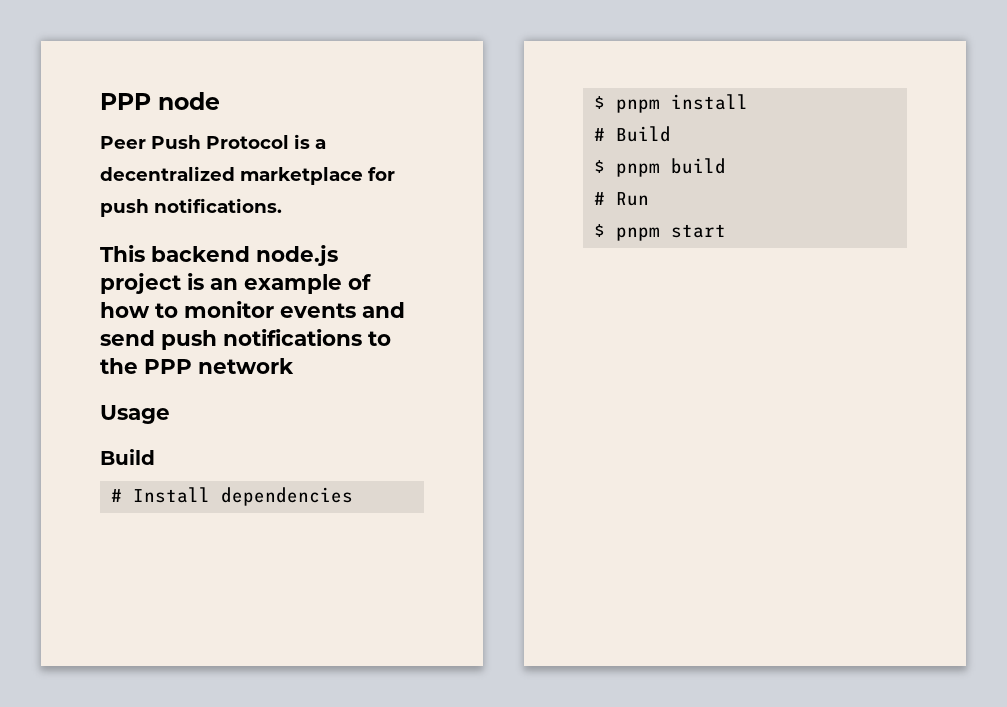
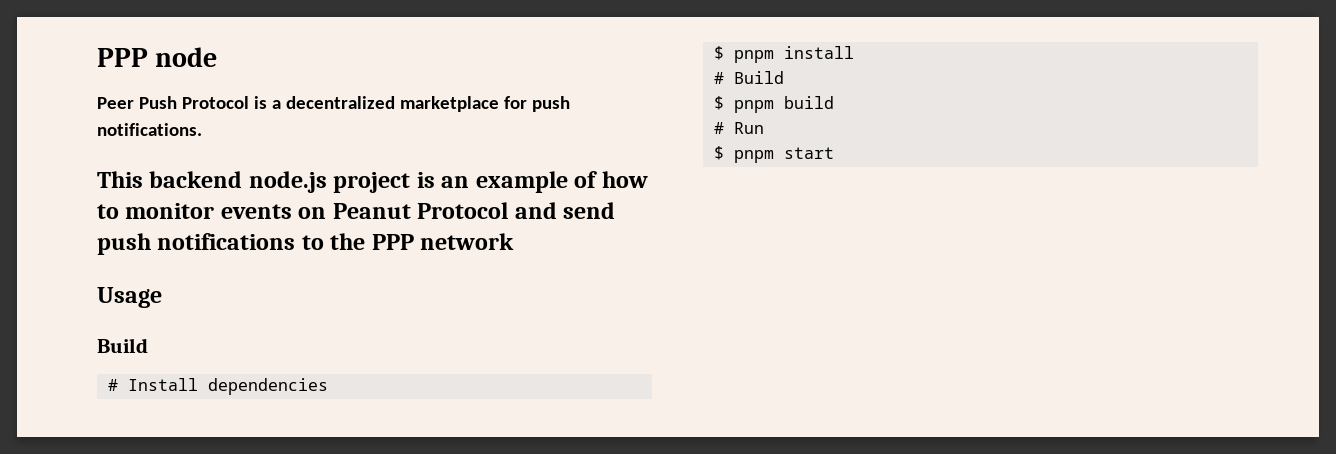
(356, 310) none -> [298,202,509,219] on Peanut Protocol

